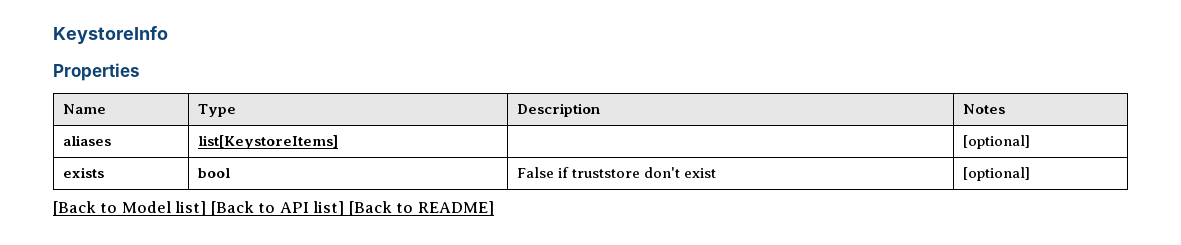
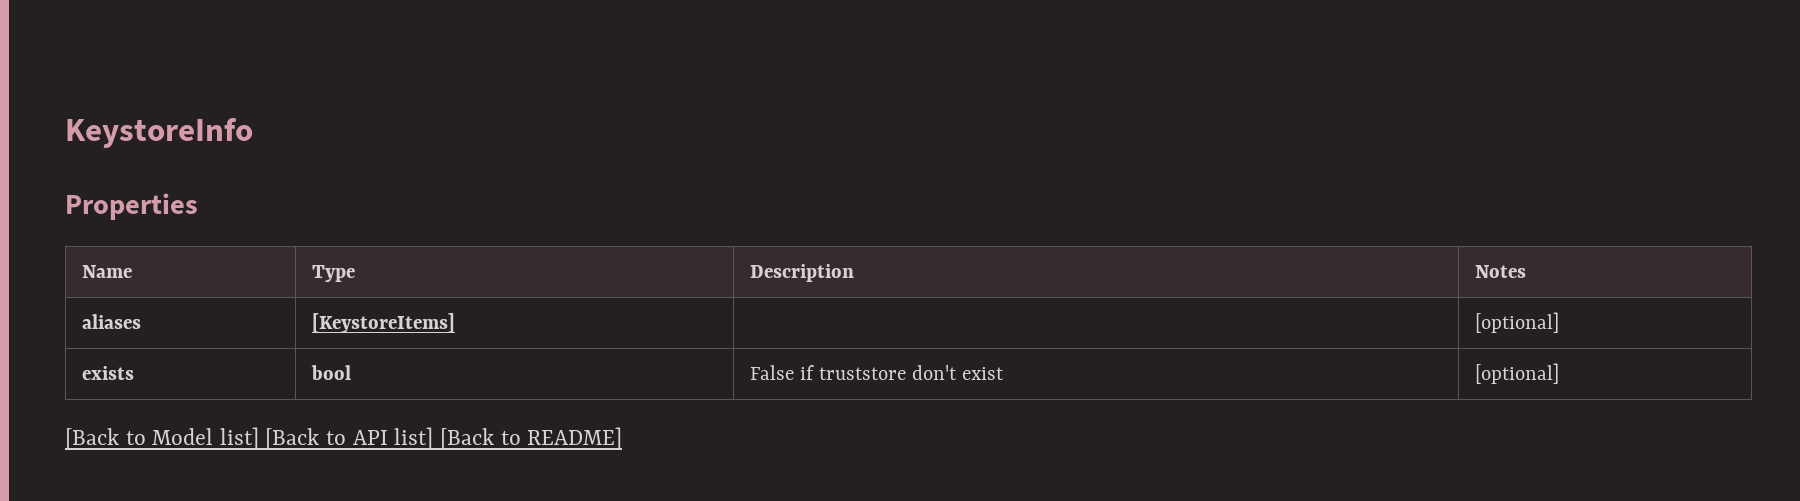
[197,135,338,149] list[KeystoreItems] -> [311,313,455,333] [KeystoreItems]

